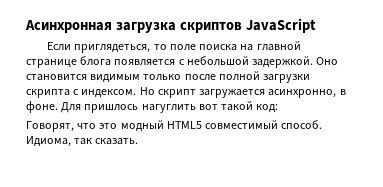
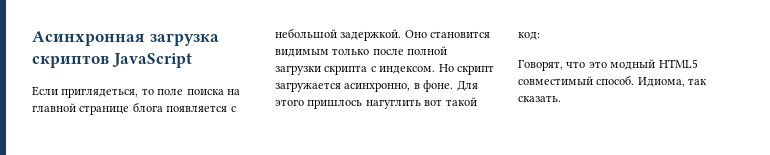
(82, 107) none -> [275,99,304,106] этого

